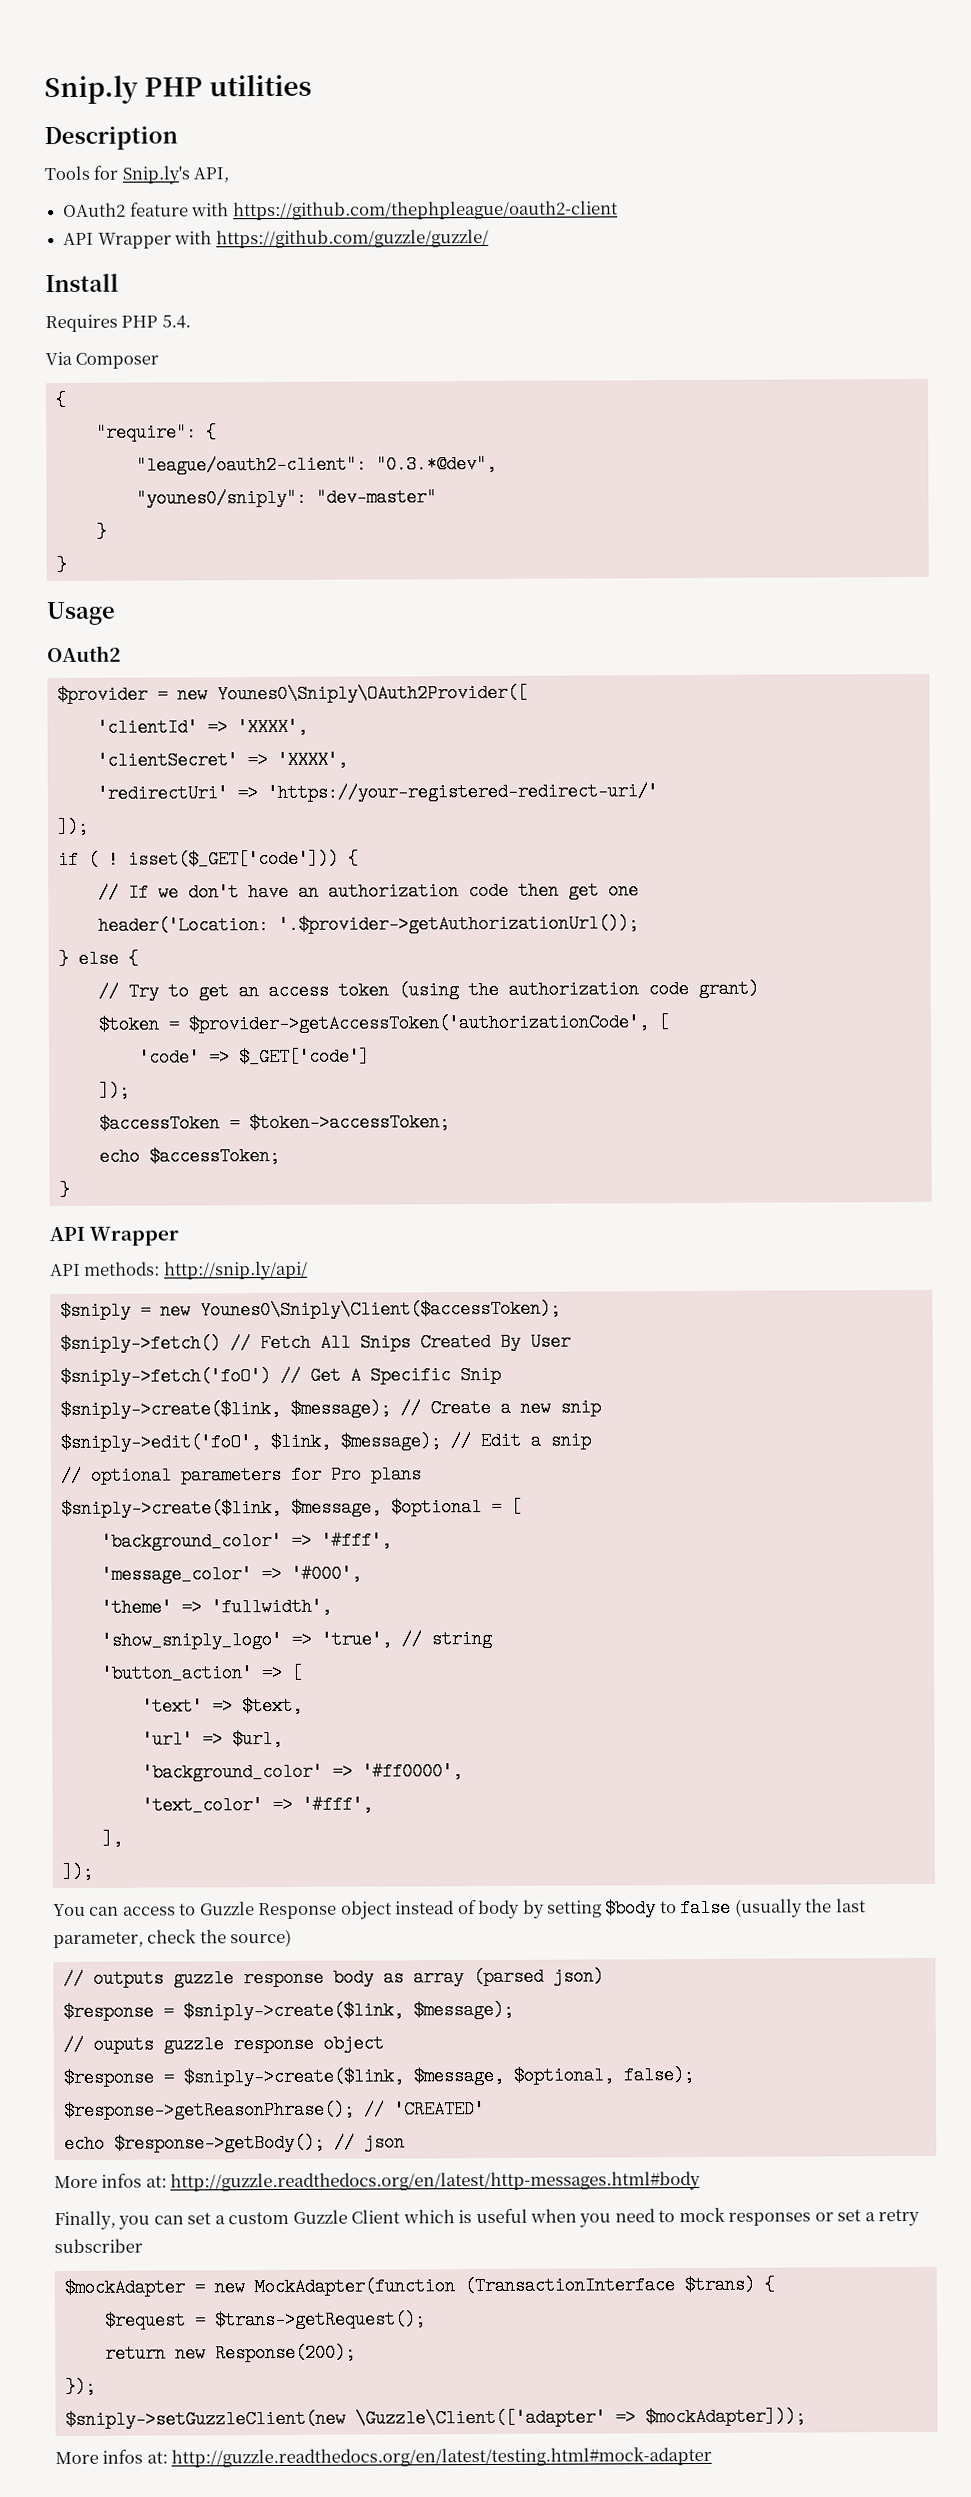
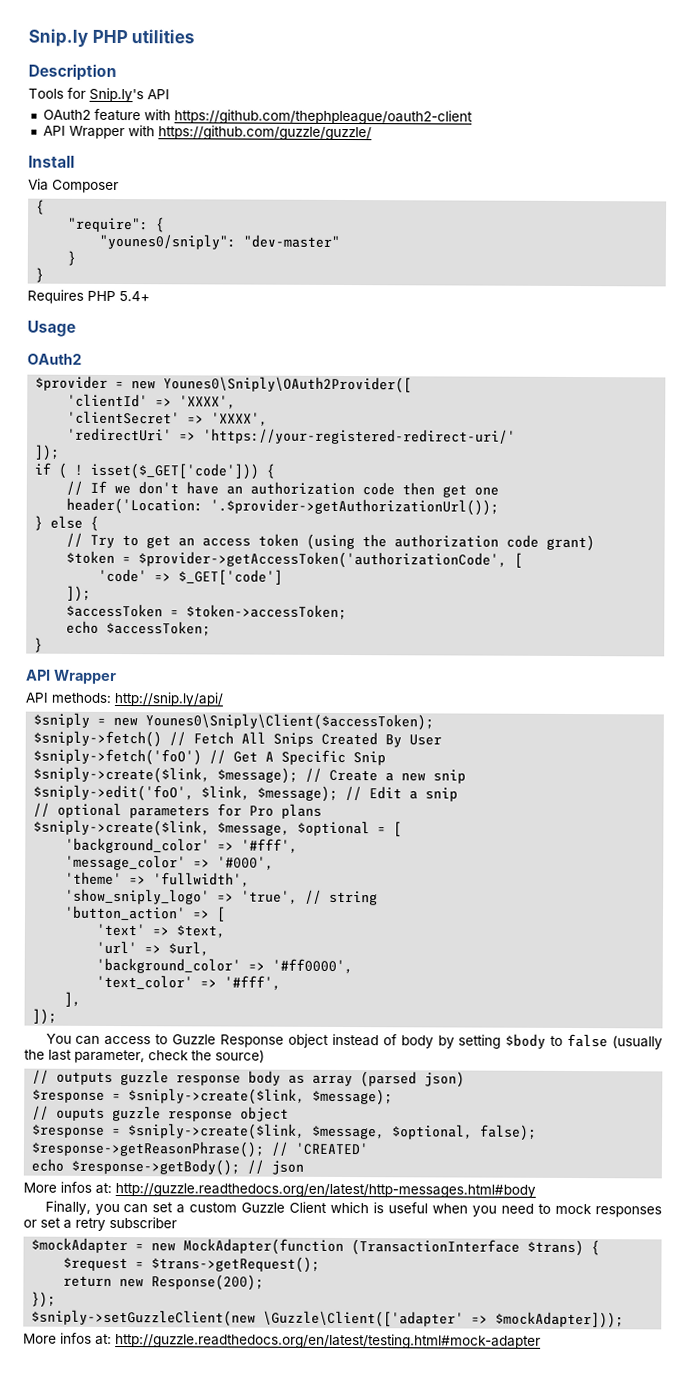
[193,167,230,183] API, -> [147,89,170,100] API
[45,314,191,333] // Requires PHP 5.4. -> (75, 161) none
[135,454,497,475] // "league/oauth2-client": "0.3.*@dev", -> (166, 225) none
(67, 565) none -> [27,289,150,304] // Requires PHP 5.4+

